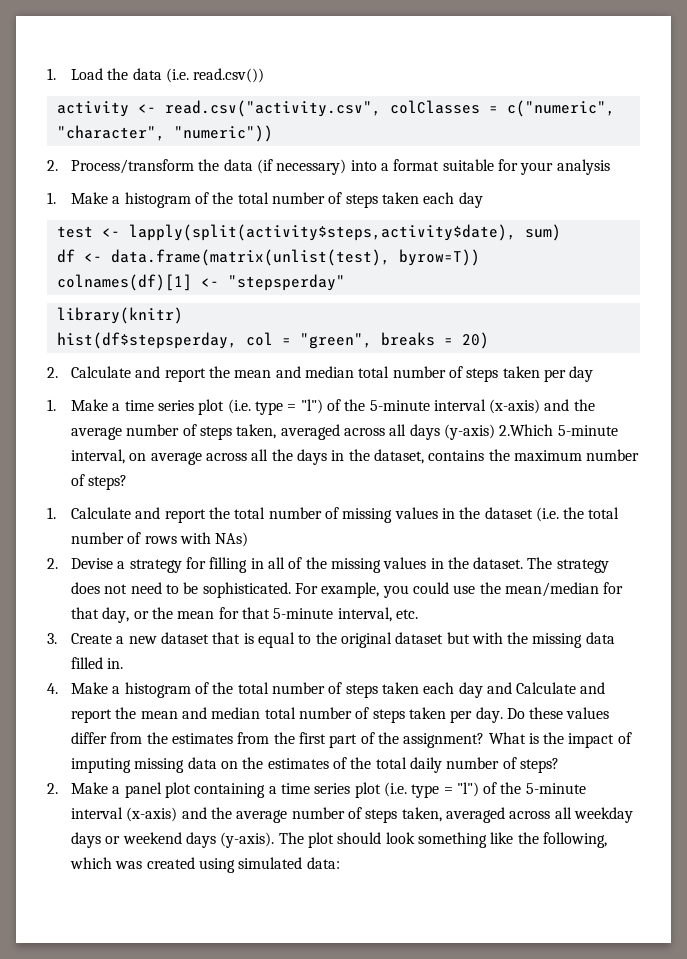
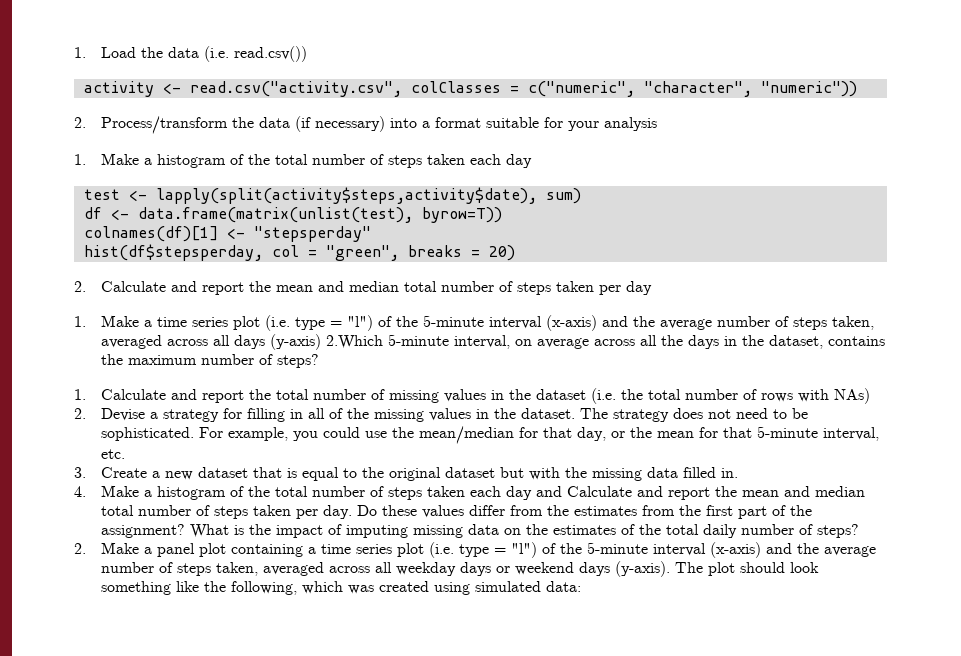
[56,307,183,324] // library(knitr) -> (371, 234) none

